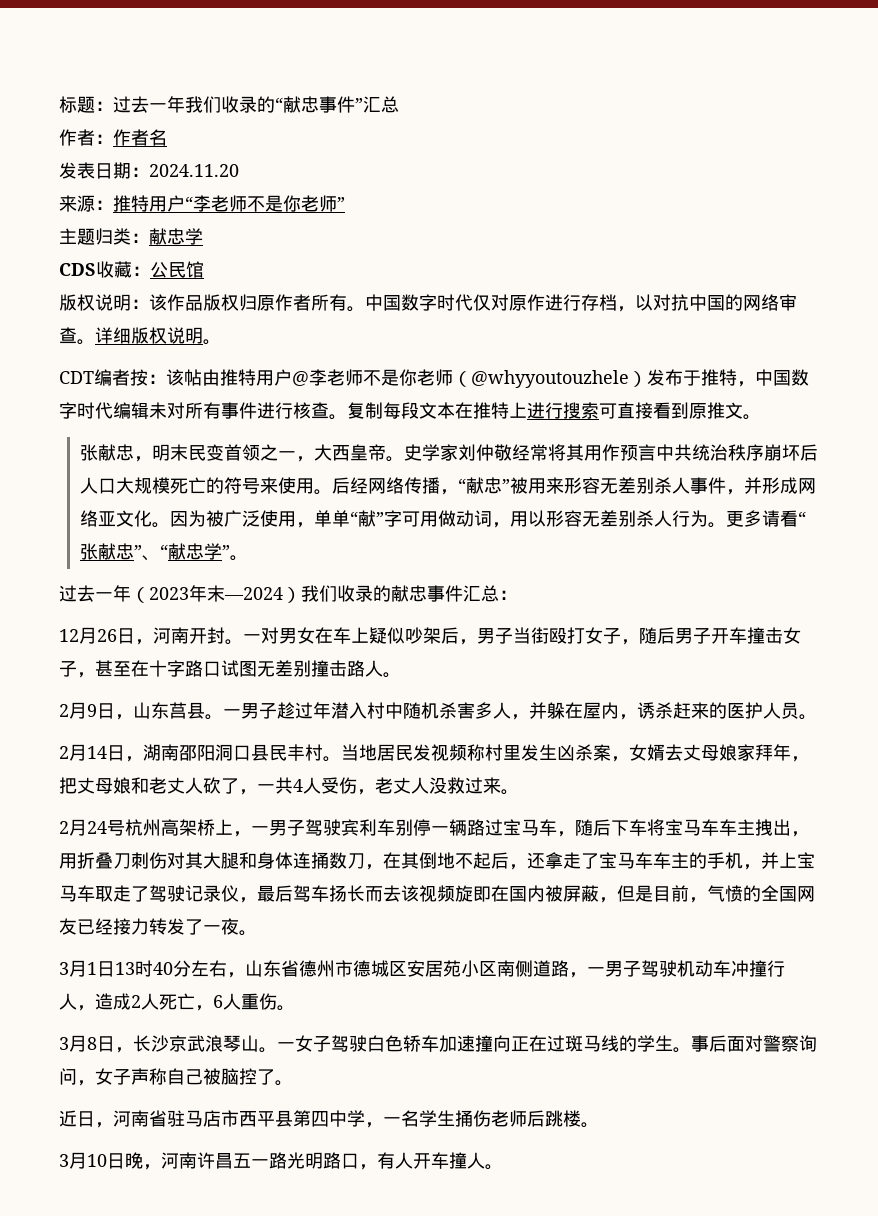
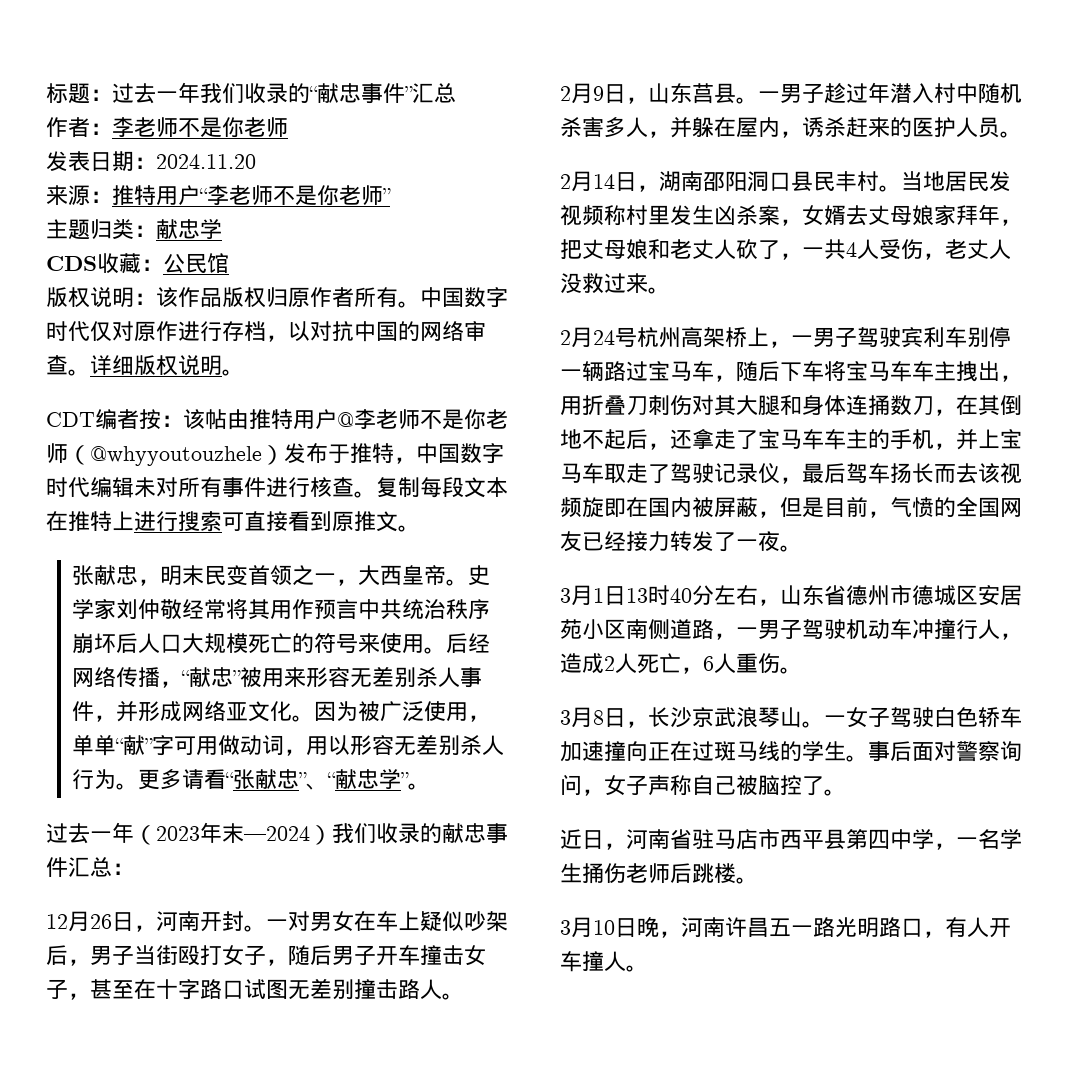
[113,129,167,146] 作者名 -> [112,117,288,138] 李老师不是你老师

